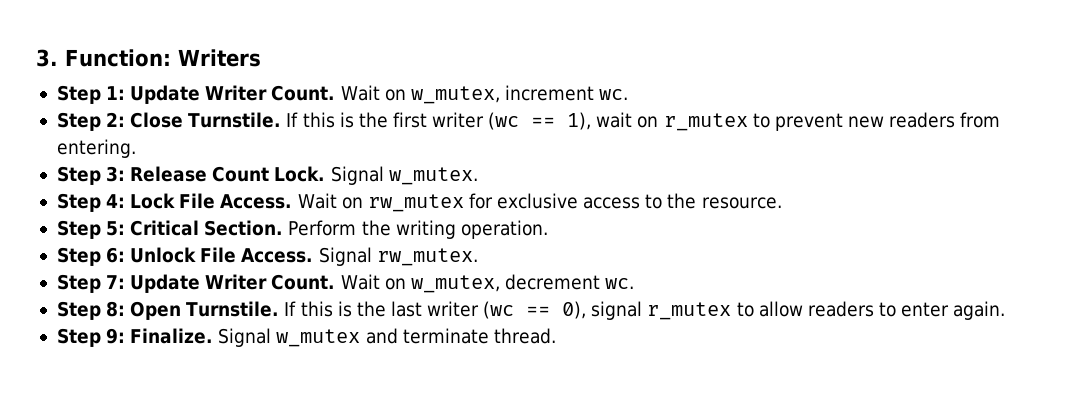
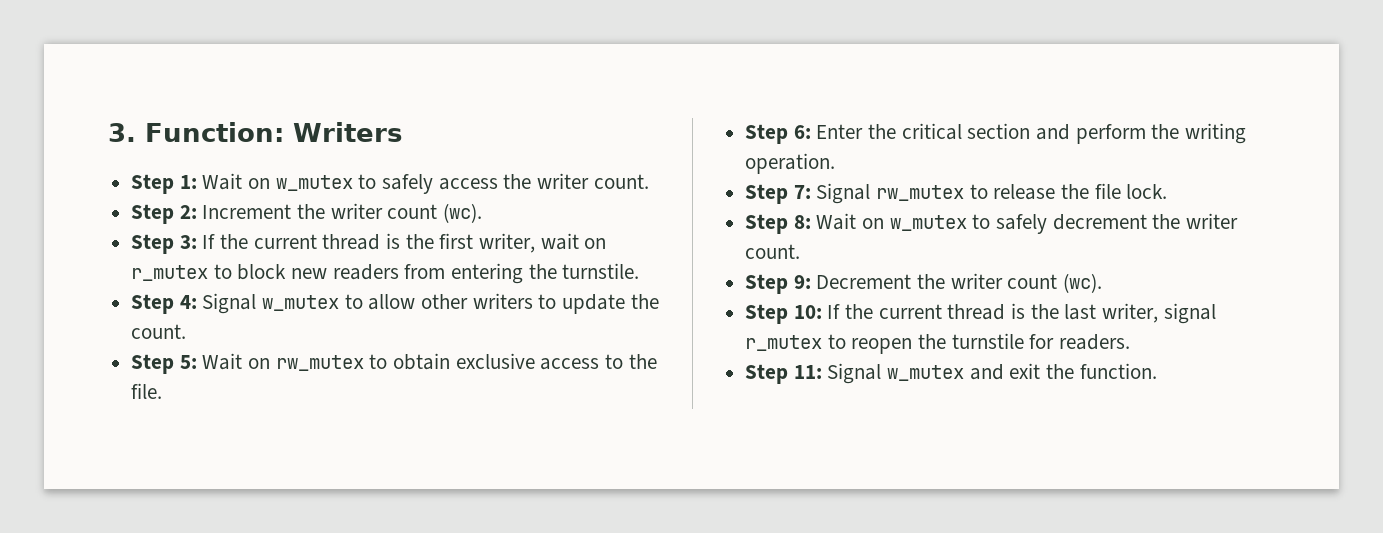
[130,85,629,104] [56,112,592,131] Update Writer Count. Wait on w_mutex, increment wc. // Step 2: Close Turnstile. If this is the first writer (wc == 1), -> [202,173,649,194] [131,203,483,224] [131,233,536,254] Wait on w_mutex to safely access the writer count. // Step 2: Increment the writer count (wc). // Step 3: If the current thread is the first writer,
[774,113,843,131] prevent -> [237,264,287,280] block
[56,139,136,158] [56,166,478,185] [56,193,293,212] entering. // Step 3: Release Count Lock. Signal w_mutex. // Step 4: Lock File Access. -> [451,263,640,284] [131,293,659,314] [131,324,187,339] [131,354,197,374] entering the turnstile. // Step 4: Signal w_mutex to allow other writers to update the count. // Step 5:
[468,193,493,209] for -> [369,353,451,370] to obtain
[701,197,782,209] [56,220,548,239] [56,247,478,266] [56,274,635,293] [56,301,1006,320] [56,328,214,347] resource. // Step 5: Critical Section. Perform the writing operation. // Step 6: Unlock File Access. Signal rw_mutex. // Step 7: Update Writer Count. Wait on w_mutex, decrement wc. // Step 8: Open Turnstile. If this is the last writer (wc == 0), signal r_mutex to allow readers to enter again. // Step 9: Finalize. -> [131,383,163,399] [745,123,1247,144] [745,153,836,174] [745,183,1168,204] [745,213,1239,234] [745,244,801,259] [745,273,1103,294] [745,303,1216,324] [745,333,1131,354] [745,364,822,384] file. // Step 6: Enter the critical section and perform the writing operation. // Step 7: Signal rw_mutex to release the file lock. // Step 8: Wait on w_mutex to safely decrement the writer count. // Step 9: Decrement the writer count (wc). // Step 10: If the current thread is the last writer, signal r_mutex to reopen the turnstile for readers. // Step 11:
[402,328,556,344] terminate thread. -> [1009,363,1157,379] exit the function.

